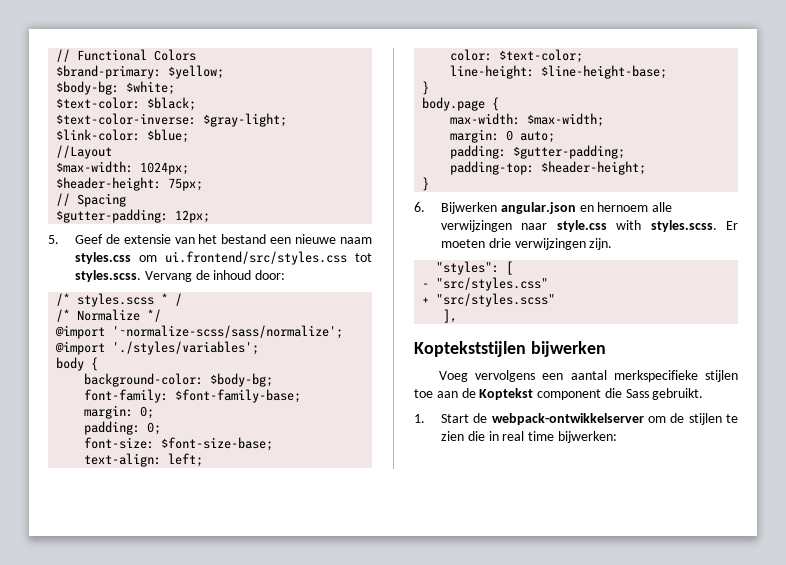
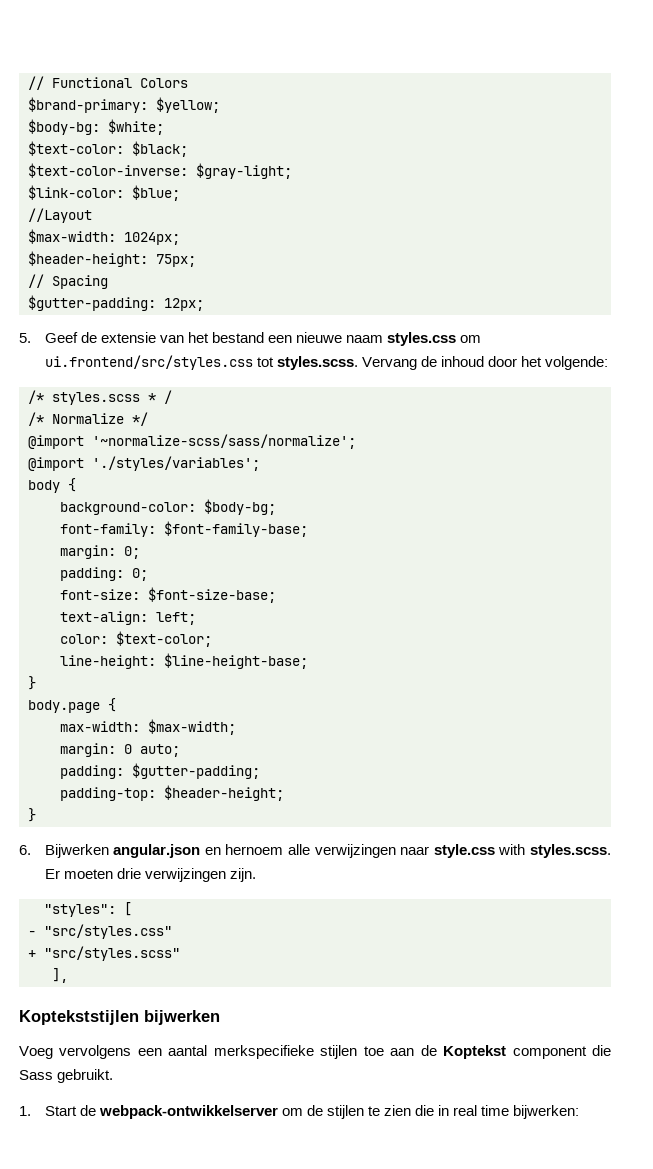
[255,270,286,280] door: -> [487,356,609,370] door het volgende:

